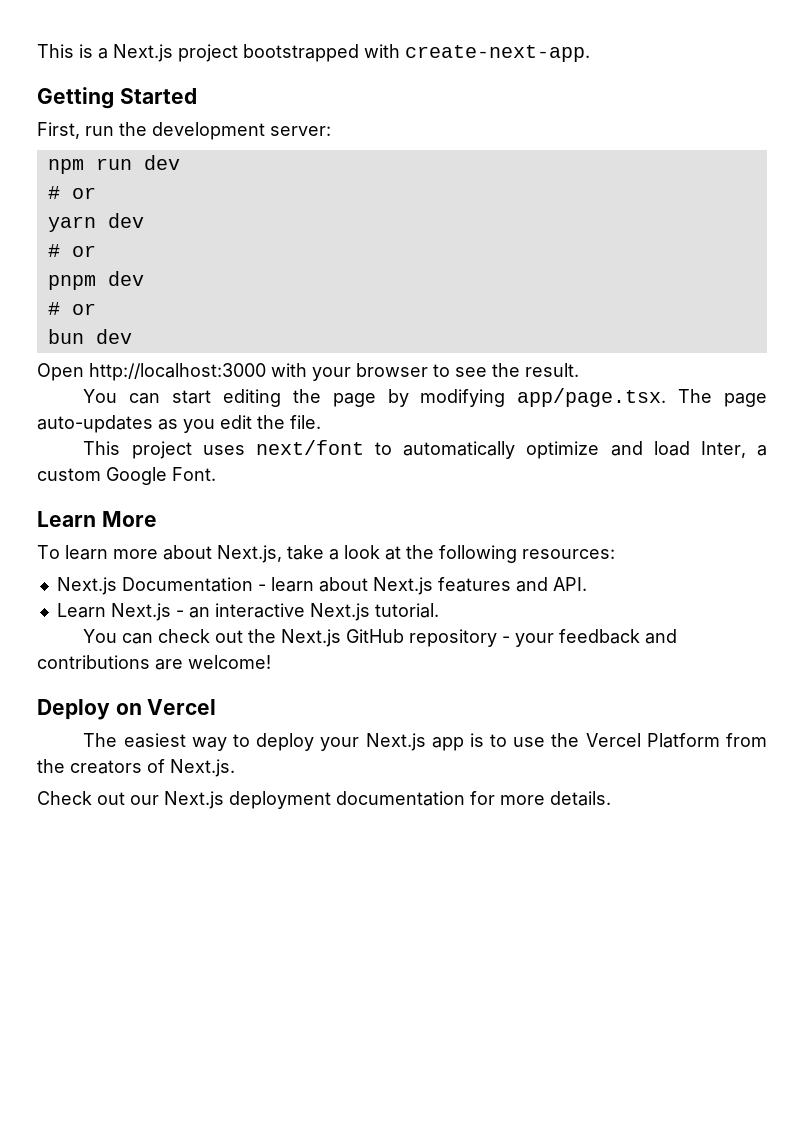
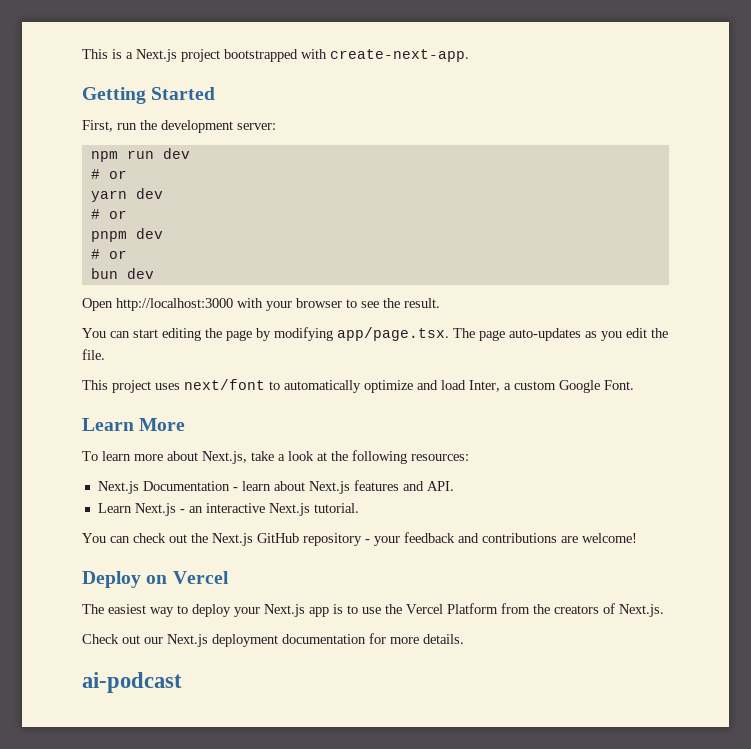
(611, 798) none -> [82,672,182,693] // ai-podcast

